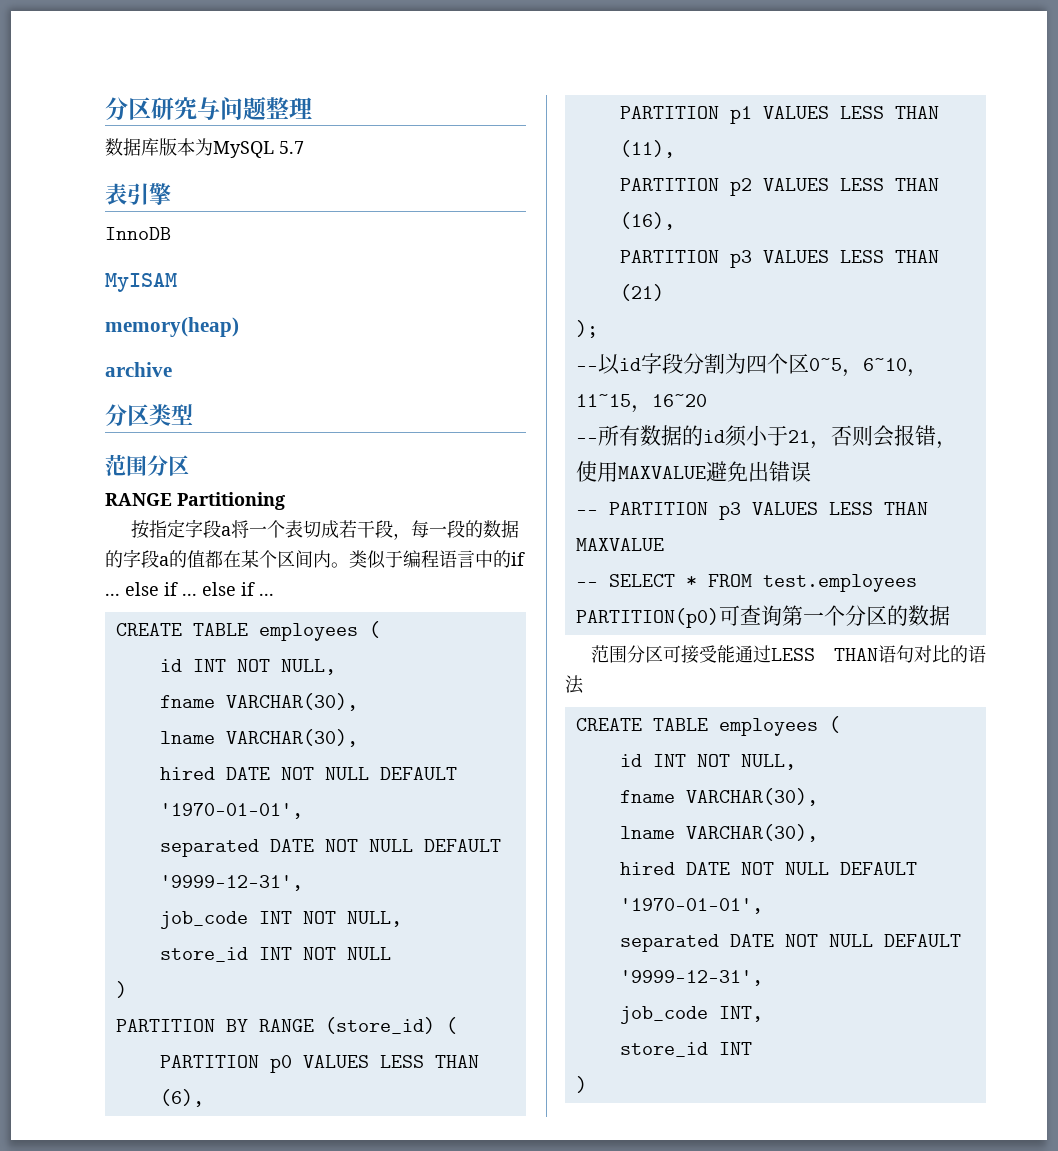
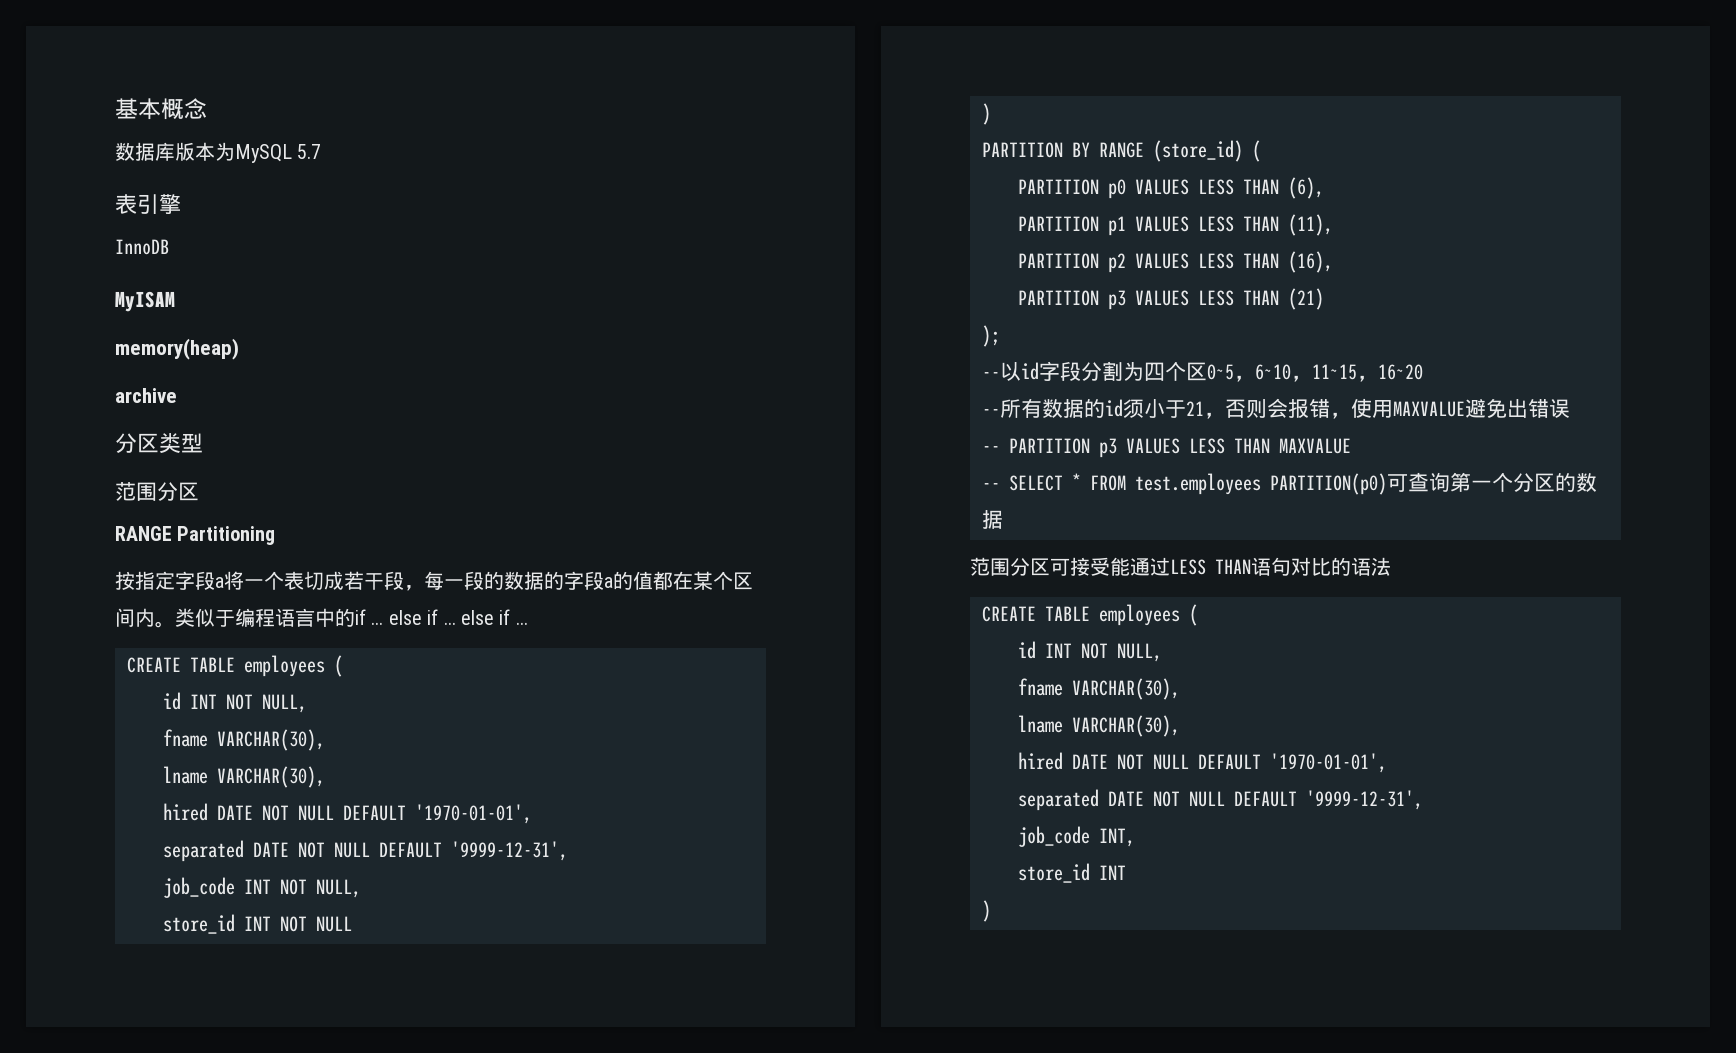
[105,96,312,121] 分区研究与问题整理 -> [115,98,207,120] 基本概念

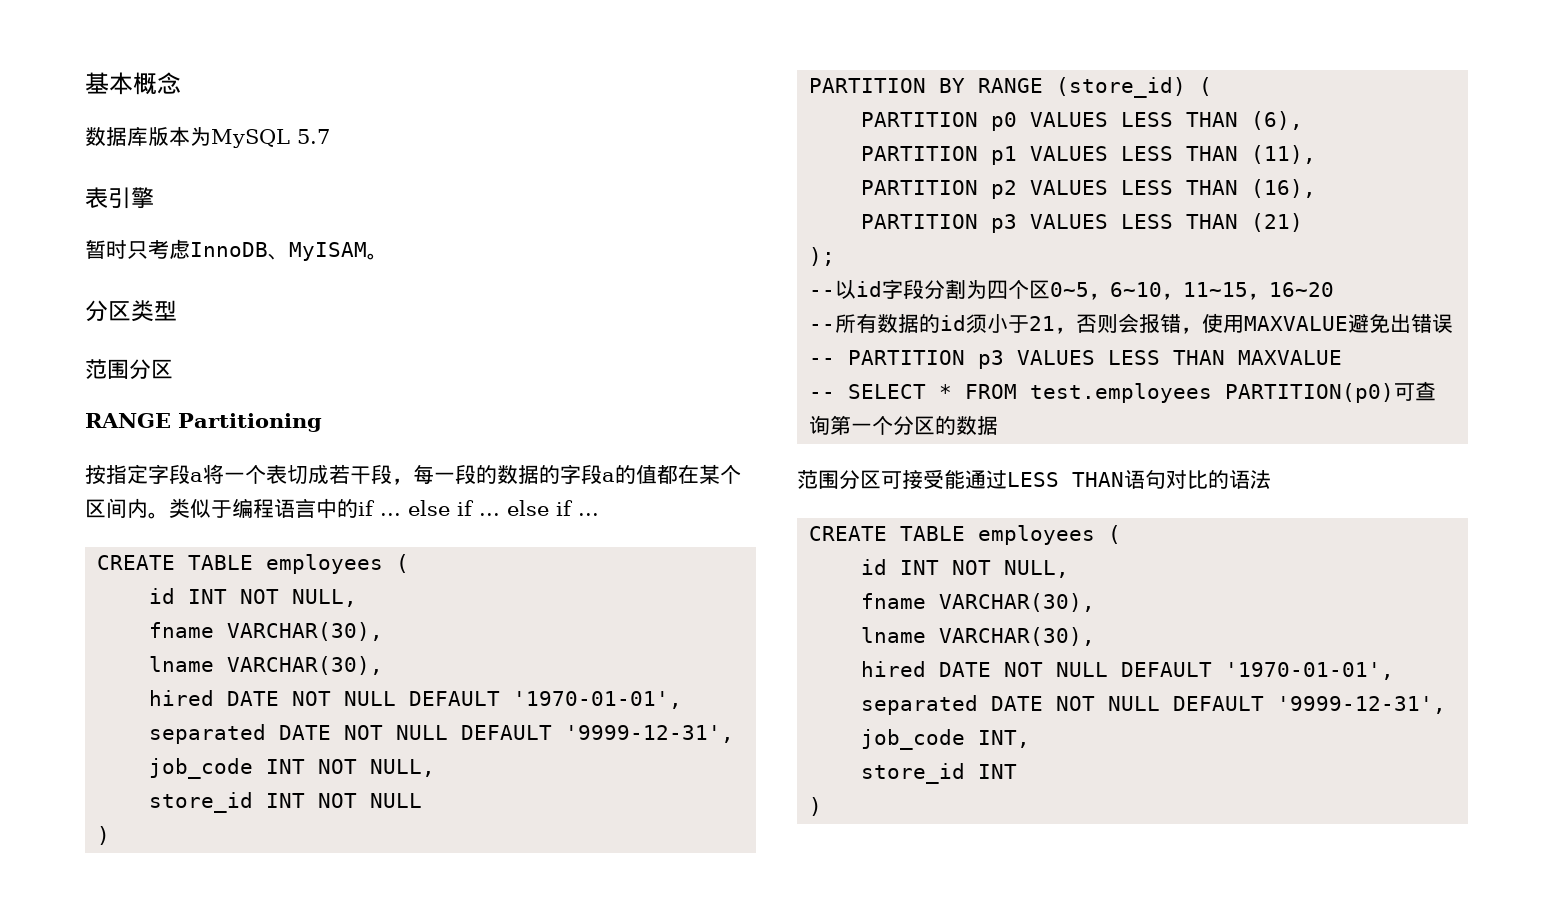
(181, 204) none -> [85,239,190,259] 暂时只考虑
(169, 247) // -> [268,253,289,260] 、
[115,338,239,360] [115,388,177,403] // memory(heap) // archive -> [367,253,388,260] 。

